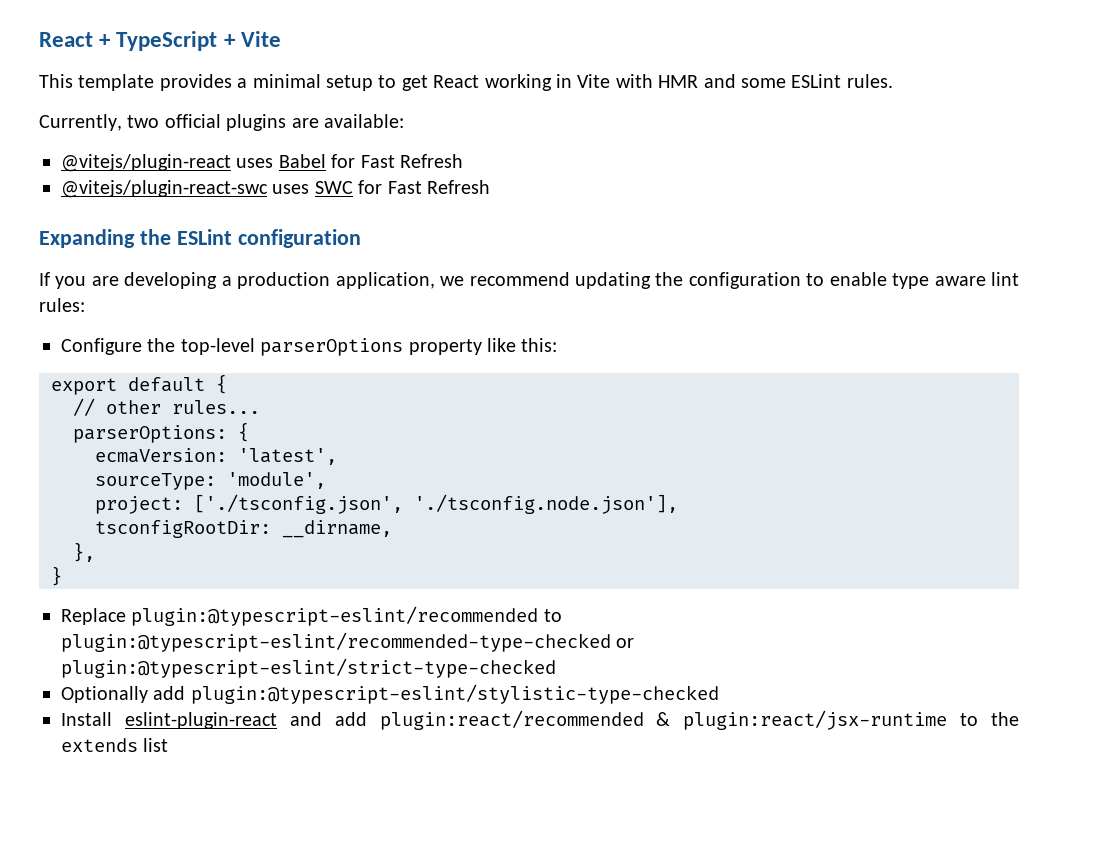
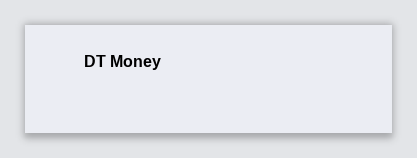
[39,31,281,51] [39,74,893,91] [39,114,404,131] [61,154,463,172] [61,180,490,198] [39,229,361,248] [39,272,1019,289] [39,298,85,312] [61,338,558,356] [51,374,227,395] [73,398,260,416] [73,422,249,443] [95,448,337,465] [95,472,326,490] [95,494,678,514] [95,520,392,538] [73,542,95,562] [51,566,62,586] [61,606,562,626] [61,632,635,652] [61,658,556,678] [61,684,719,704] [61,710,1019,730] [61,738,169,752] React + TypeScript + Vite // This template provides a minimal setup to get React working in Vite with HMR and some ESLint rules. // Currently, two official plugins are available: // @vitejs/plugin-react uses Babel for Fast Refresh // @vitejs/plugin-react-swc uses SWC for Fast Refresh // Expanding the ESLint configuration // If you are developing a production application, we recommend updating the configuration to enable type aware lint rules: // Configure the top-level parserOptions property like this: // export default { // // other rules... // parserOptions: { // ecmaVersion: 'latest', // sourceType: 'module', // project: ['./tsconfig.json', './tsconfig.node.json'], // tsconfigRootDir: __dirname, // }, // } // Replace plugin:@typescript-eslint/recommended to plugin:@typescript-eslint/recommended-type-checked or plugin:@typescript-eslint/strict-type-checked // Optionally add plugin:@typescript-eslint/stylistic-type-checked // Install eslint-plugin-react and add plugin:react/recommended & plugin:react/jsx-runtime to the extends list -> [84,55,162,70] DT Money

